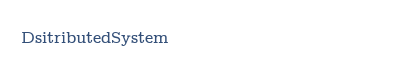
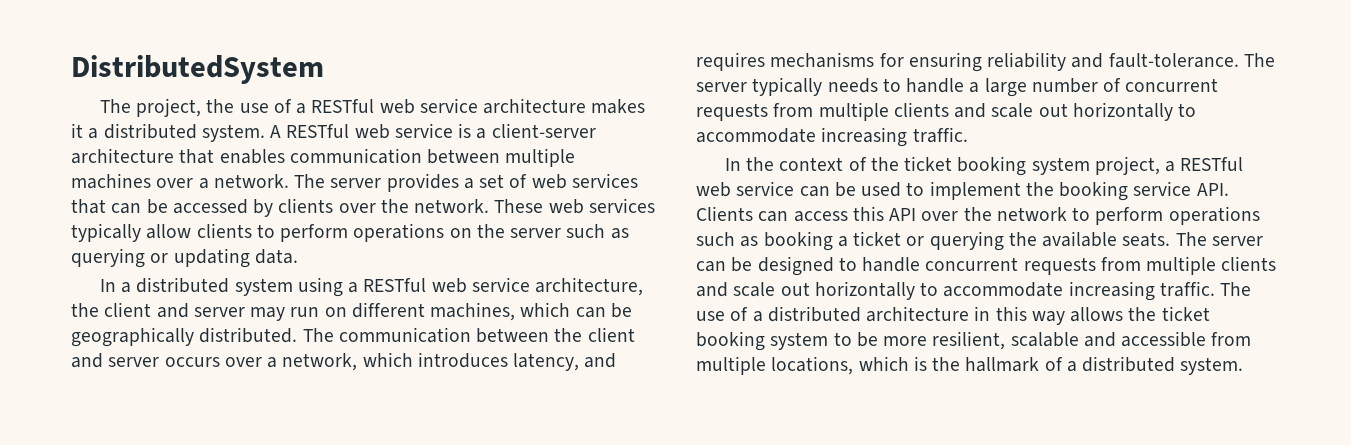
[21,32,168,46] DsitributedSystem -> [71,55,324,84] [99,98,646,117] [71,123,596,142] [71,148,576,167] [71,173,638,192] [71,198,655,217] [71,223,629,242] [71,248,298,268] [99,277,644,297] [71,302,632,321] [71,327,635,347] [71,352,617,371] [696,52,1275,72] [696,77,1219,97] [696,102,1197,121] [696,127,968,147] [724,156,1244,176] [696,181,1229,201] [696,206,1260,225] [696,231,1263,251] [696,256,1277,276] [696,281,1252,301] [696,306,1210,325] [696,331,1252,351] [696,356,1244,375] DistributedSystem // The project, the use of a RESTful web service architecture makes it a distributed system. A RESTful web service is a client-server architecture that enables communication between multiple machines over a network. The server provides a set of web services that can be accessed by clients over the network. These web services typically allow clients to perform operations on the server such as querying or updating data. // In a distributed system using a RESTful web service architecture, the client and server may run on different machines, which can be geographically distributed. The communication between the client and server occurs over a network, which introduces latency, and requires mechanisms for ensuring reliability and fault-tolerance. The server typically needs to handle a large number of concurrent requests from multiple clients and scale out horizontally to accommodate increasing traffic. // In the context of the ticket booking system project, a RESTful web service can be used to implement the booking service API. Clients can access this API over the network to perform operations such as booking a ticket or querying the available seats. The server can be designed to handle concurrent requests from multiple clients and scale out horizontally to accommodate increasing traffic. The use of a distributed architecture in this way allows the ticket booking system to be more resilient, scalable and accessible from multiple locations, which is the hallmark of a distributed system.

